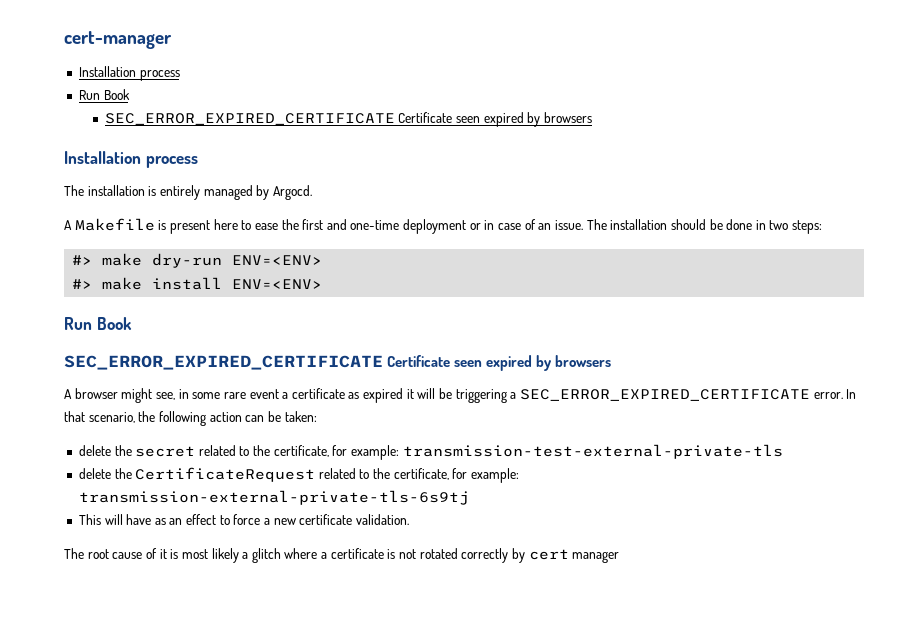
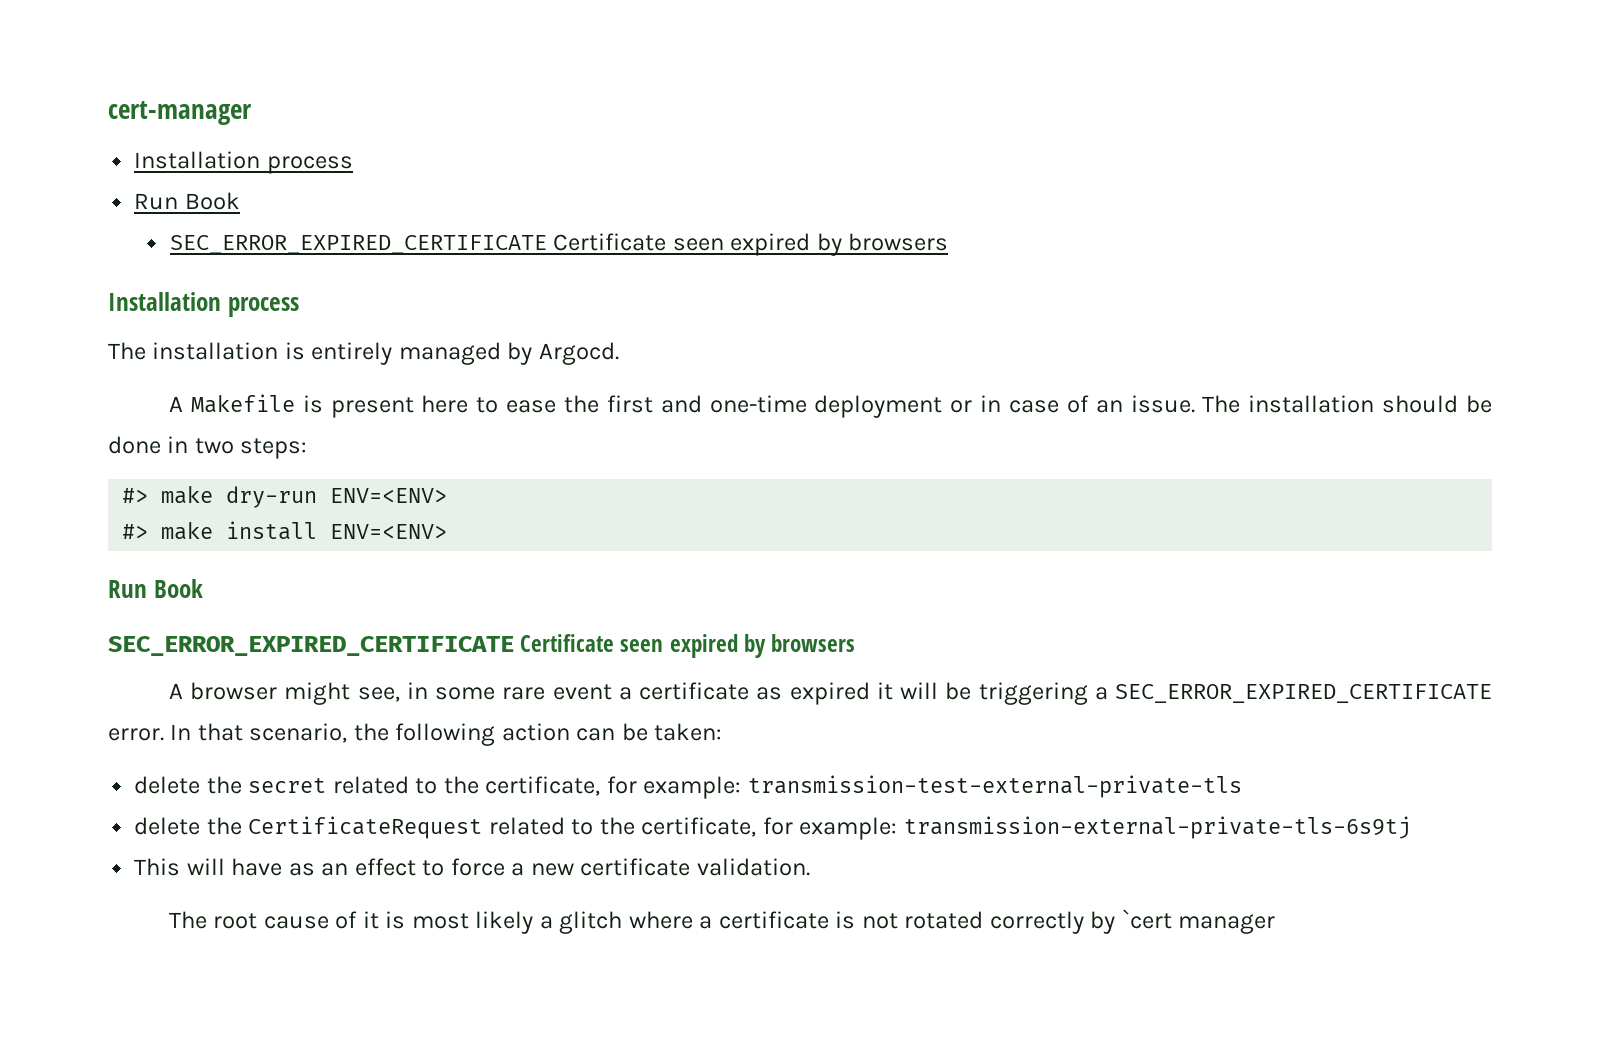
[528,549,569,560] cert -> [1121,909,1172,929] `cert

